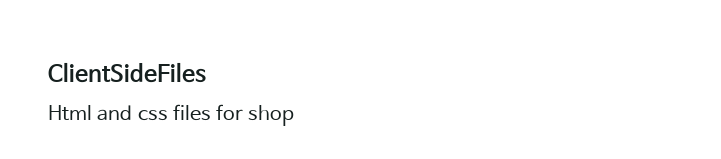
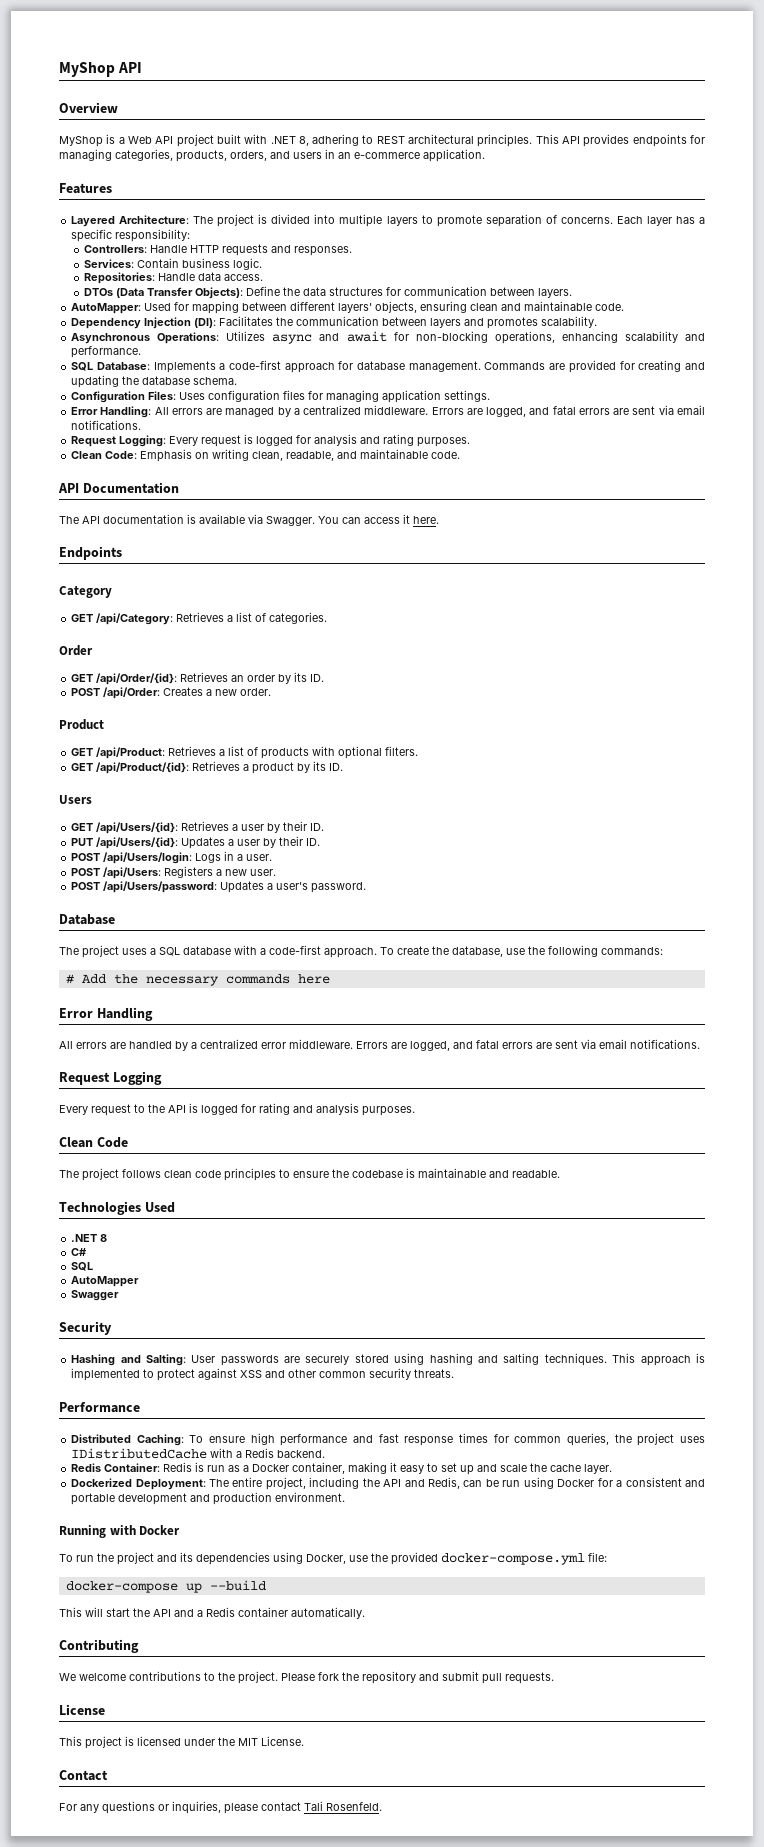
[48,62,206,83] [48,104,295,126] ClientSideFiles // Html and css files for shop -> [59,62,143,77] [59,102,118,113] [59,134,705,147] [59,149,485,162] [59,183,112,194] [71,214,705,227] [71,229,191,242] [84,244,353,256] [84,258,263,270] [84,272,264,284] [84,286,573,299] [71,301,625,314] [71,316,598,329] [71,331,705,344] [71,346,142,358] [71,360,705,373] [71,375,238,388] [71,390,491,403] [71,405,705,418] [71,420,142,430] [71,434,471,447] [71,449,461,462] [58,482,179,494] [59,514,439,526] [59,546,122,560] [59,586,112,598] [71,612,328,625] [59,645,93,656] [71,672,325,685] [71,687,272,699] [59,719,104,730] [71,746,419,759] [71,761,344,774] [59,795,92,804] [71,821,325,834] [71,836,321,849] [71,851,273,864] [71,866,277,879] [71,881,367,893] [59,914,115,925] [59,945,663,958] [65,974,330,986] [59,1007,153,1021] [59,1039,700,1051] [59,1071,162,1085] [59,1103,415,1116] [59,1137,128,1148] [59,1168,560,1181] [59,1201,175,1215] [71,1234,108,1242] [71,1248,87,1256] [71,1262,94,1271] [71,1276,140,1287] [71,1290,120,1301] [59,1321,112,1335] [71,1353,705,1366] [71,1368,455,1381] [59,1402,140,1413] [71,1433,706,1446] [71,1448,326,1459] [71,1462,613,1475] [71,1477,705,1490] [71,1492,346,1505] [59,1525,181,1538] [59,1552,607,1565] [65,1580,266,1593] [59,1607,365,1619] [59,1639,139,1653] [59,1671,554,1684] [59,1704,105,1715] [59,1736,304,1749] [59,1770,108,1781] [59,1801,382,1814] MyShop API // Overview // MyShop is a Web API project built with .NET 8, adhering to REST architectural principles. This API provides endpoints for managing categories, products, orders, and users in an e-commerce application. // Features // Layered Architecture: The project is divided into multiple layers to promote separation of concerns. Each layer has a specific responsibility: // Controllers: Handle HTTP requests and responses. // Services: Contain business logic. // Repositories: Handle data access. // DTOs (Data Transfer Objects): Define the data structures for communication between layers. // AutoMapper: Used for mapping between different layers' objects, ensuring clean and maintainable code. // Dependency Injection (DI): Facilitates the communication between layers and promotes scalability. // Asynchronous Operations: Utilizes async and await for non-blocking operations, enhancing scalability and performance. // SQL Database: Implements a code-first approach for database management. Commands are provided for creating and updating the database schema. // Configuration Files: Uses configuration files for managing application settings. // Error Handling: All errors are managed by a centralized middleware. Errors are logged, and fatal errors are sent via email notifications. // Request Logging: Every request is logged for analysis and rating purposes. // Clean Code: Emphasis on writing clean, readable, and maintainable code. // API Documentation // The API documentation is available via Swagger. You can access it here. // Endpoints // Category // GET /api/Category: Retrieves a list of categories. // Order // GET /api/Order/{id}: Retrieves an order by its ID. // POST /api/Order: Creates a new order. // Product // GET /api/Product: Retrieves a list of products with optional filters. // GET /api/Product/{id}: Retrieves a product by its ID. // Users // GET /api/Users/{id}: Retrieves a user by their ID. // PUT /api/Users/{id}: Updates a user by their ID. // POST /api/Users/login: Logs in a user. // POST /api/Users: Registers a new user. // POST /api/Users/password: Updates a user's password. // Database // The project uses a SQL database with a code-first approach. To create the database, use the following commands: // # Add the necessary commands here // Error Handling // All errors are handled by a centralized error middleware. Errors are logged, and fatal errors are sent via email notifications. // Request Logging // Every request to the API is logged for rating and analysis purposes. // Clean Code // The project follows clean code principles to ensure the codebase is maintainable and readable. // Technologies Used // .NET 8 // C# // SQL // AutoMapper // Swagger // Security // Hashing and Salting: User passwords are securely stored using hashing and salting techniques. This approach is implemented to protect against XSS and other common security threats. // Performance // Distributed Caching: To ensure high performance and fast response times for common queries, the project uses IDistributedCache with a Redis backend. // Redis Container: Redis is run as a Docker container, making it easy to set up and scale the cache layer. // Dockerized Deployment: The entire project, including the API and Redis, can be run using Docker for a consistent and portable development and production environment. // Running with Docker // To run the project and its dependencies using Docker, use the provided docker-compose.yml file: // docker-compose up --build // This will start the API and a Redis container automatically. // Contributing // We welcome contributions to the project. Please fork the repository and submit pull requests. // License // This project is licensed under the MIT License. // Contact // For any questions or inquiries, please contact Tali Rosenfeld.

